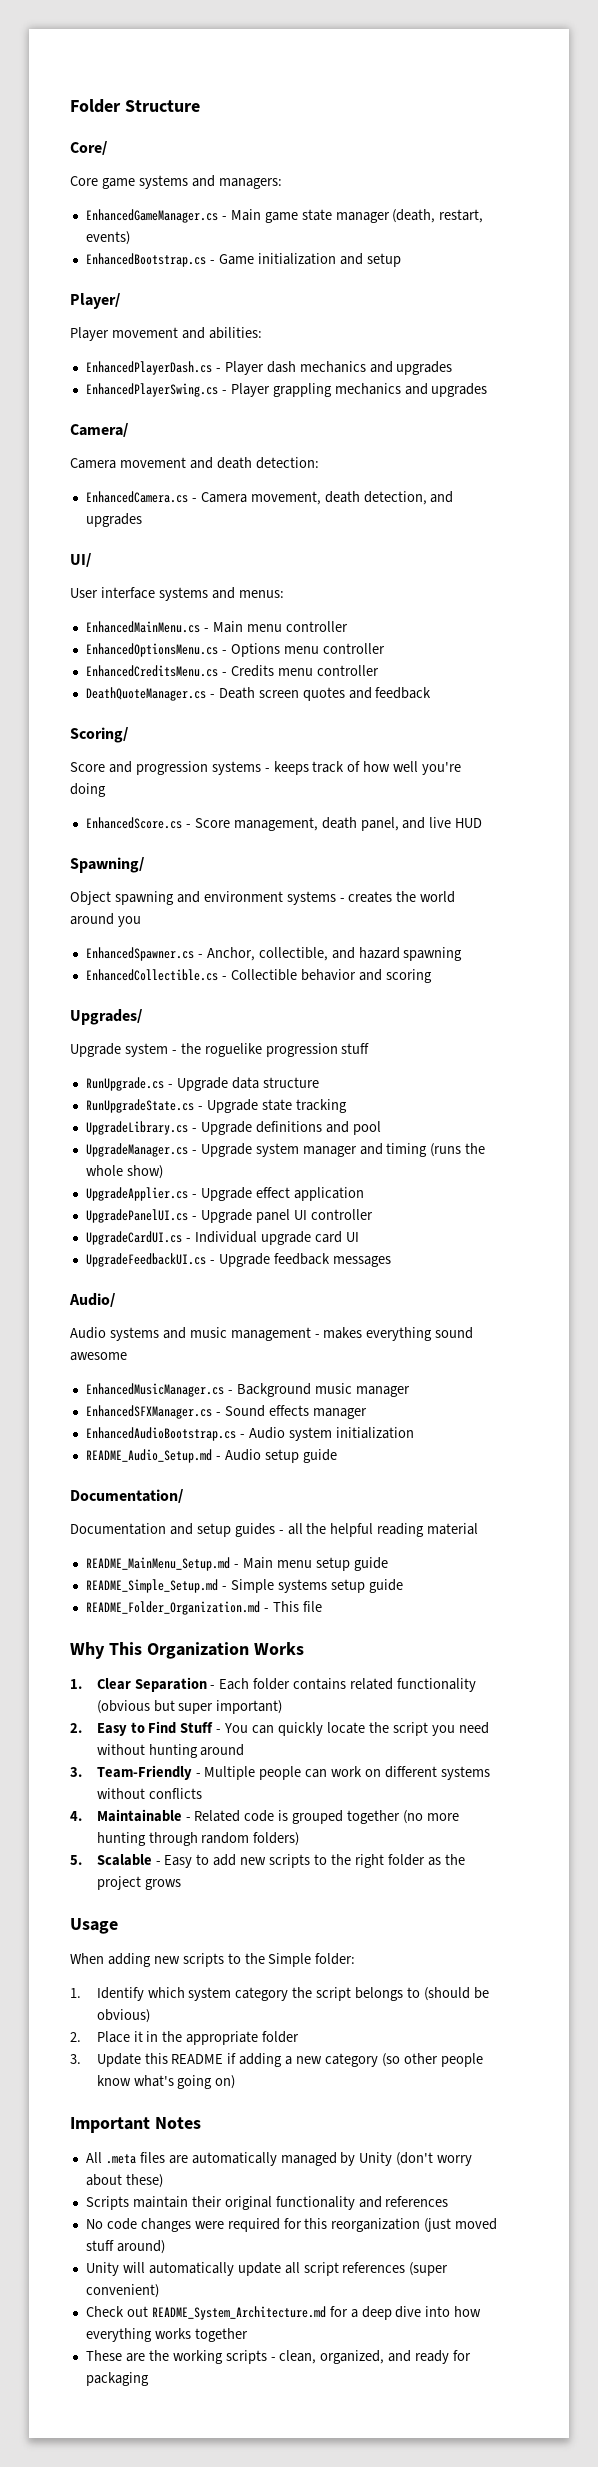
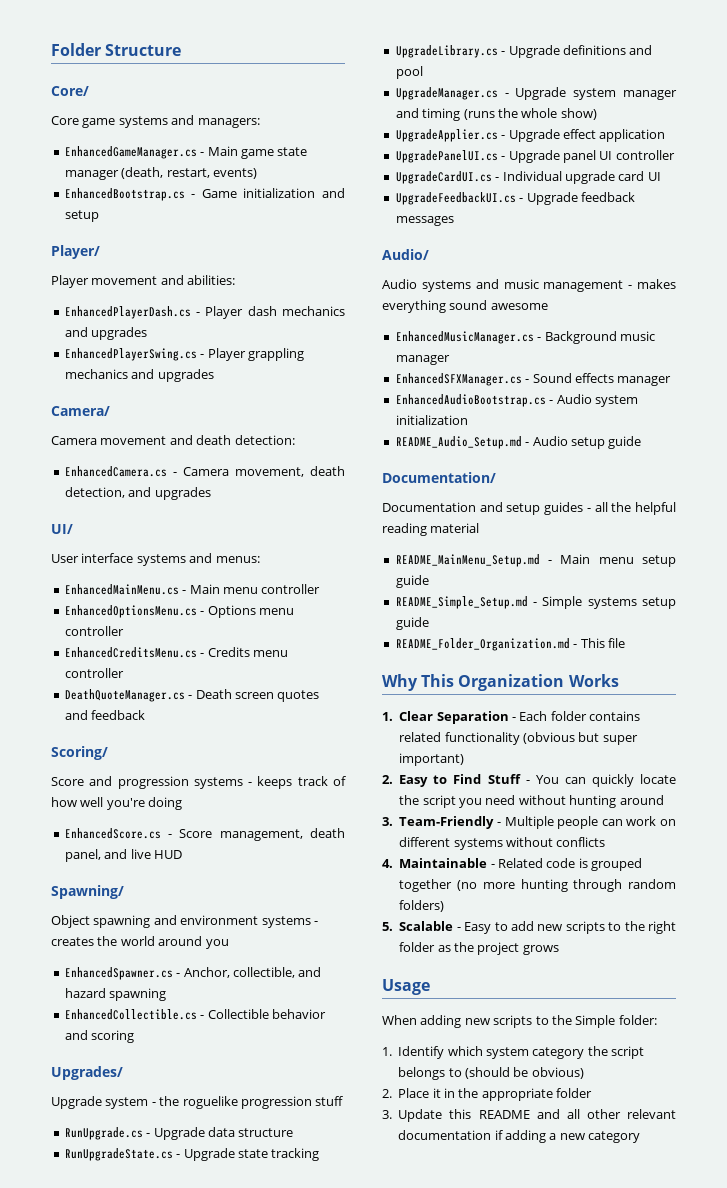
(224, 2059) none -> [536,1109,676,1119] [398,1130,492,1140] and all other relevant documentation
[381,2053,483,2067] [96,2075,236,2089] [70,2117,201,2133] [85,2152,473,2166] [85,2174,163,2188] [85,2196,449,2210] [85,2218,498,2232] [85,2240,165,2254] [85,2262,449,2276] [85,2284,159,2298] [85,2306,482,2320] [85,2328,248,2342] [85,2350,472,2364] [85,2372,149,2386] (so other people know what's going on) // Important Notes // All .meta files are automatically managed by Unity (don't worry about these) // Scripts maintain their original functionality and references // No code changes were required for this reorganization (just moved stuff around) // Unity will automatically update all script references (super convenient) // Check out README_System_Architecture.md for a deep dive into how everything works together // These are the working scripts - clean, organized, and ready for packaging -> (641, 1137) none

